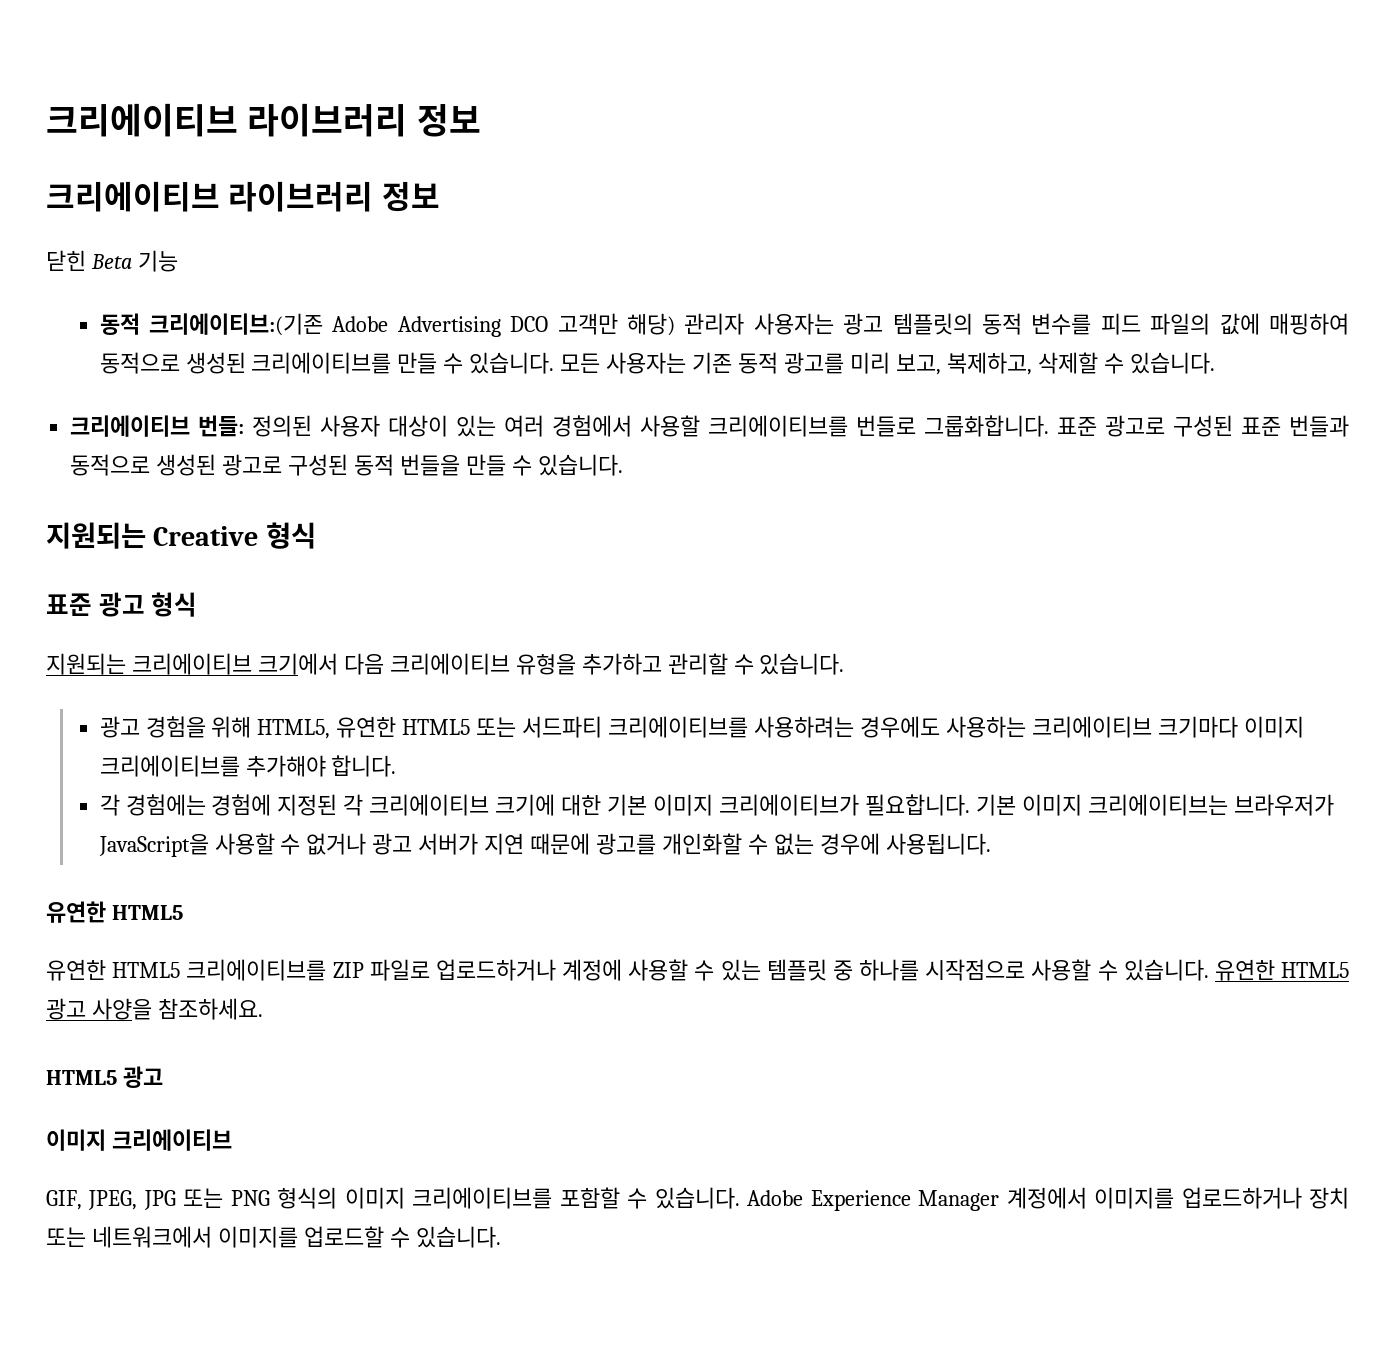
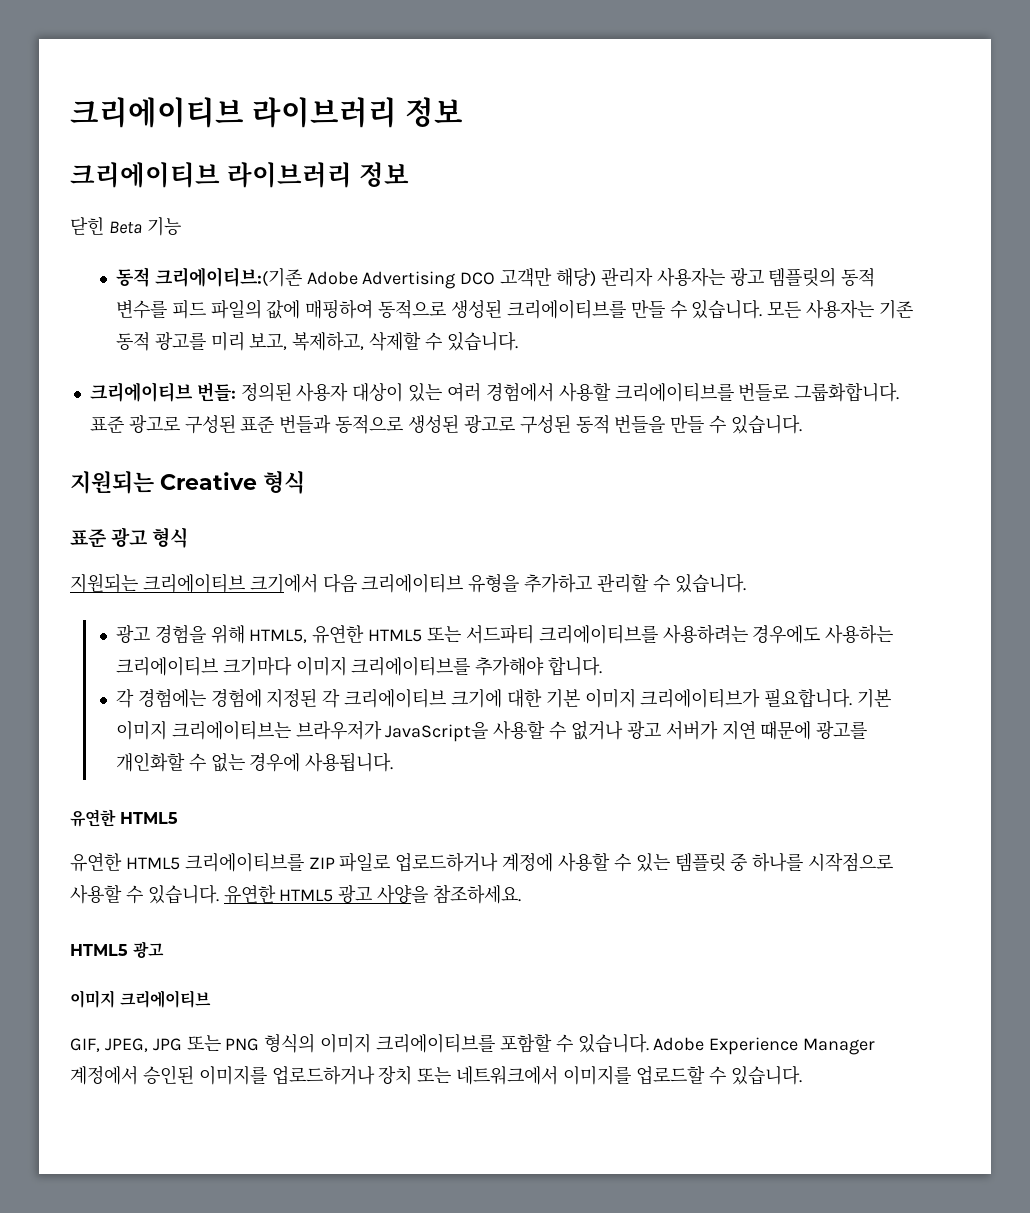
(1087, 1198) none -> [142,1065,194,1084] 승인된

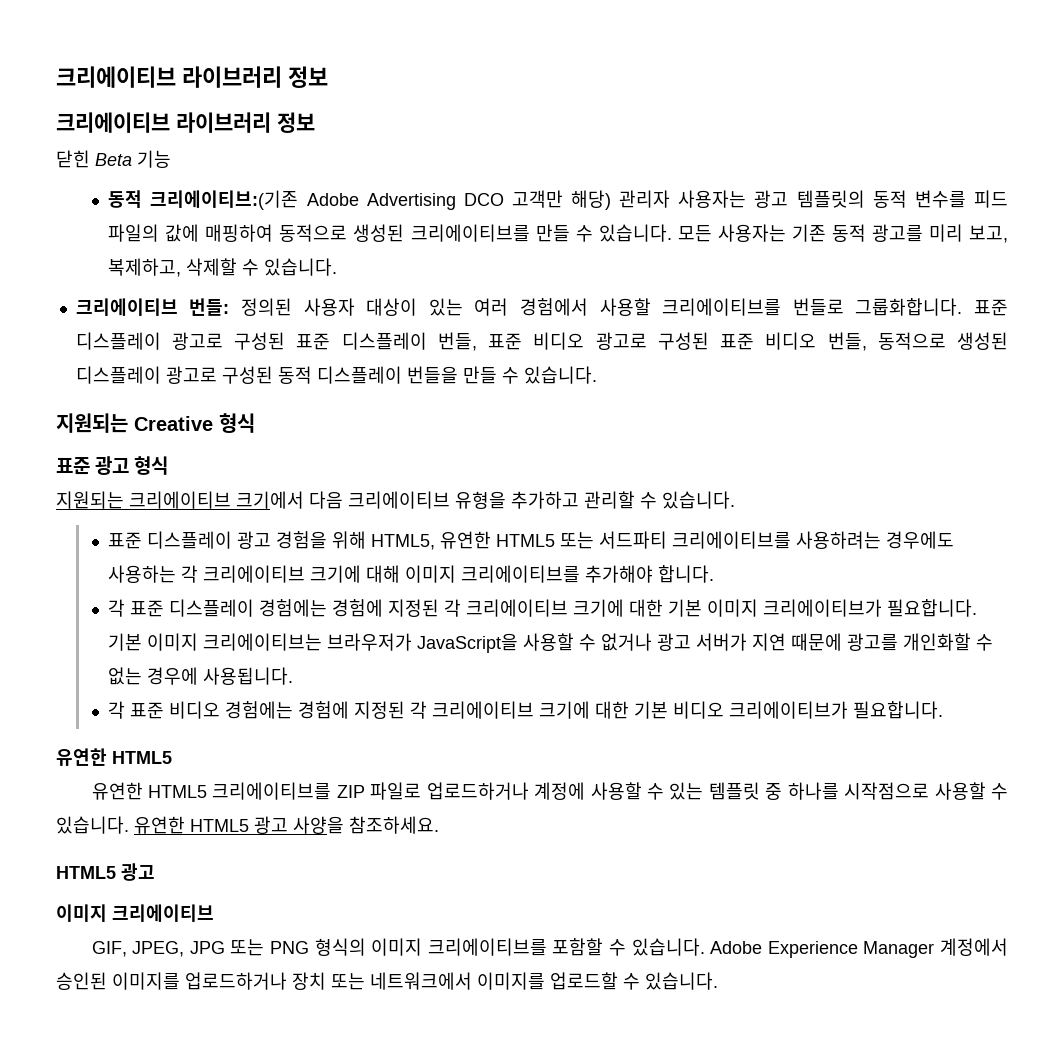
[128,415,459,434] 광고로 구성된 표준 번들과 동적으로 생성된 -> [75,332,1008,351] [75,366,161,384] 디스플레이 광고로 구성된 표준 디스플레이 번들, 표준 비디오 광고로 구성된 표준 비디오 번들, 동적으로 생성된 디스플레이
(610, 424) none -> [316,366,402,384] 디스플레이
(746, 583) none -> [108,531,233,549] 표준 디스플레이
[115,656,292,676] 크리에이티브 크기마다 -> [181,565,401,583] 각 크리에이티브 크기에 대해
(134, 698) none -> [130,599,255,617] 표준 디스플레이
(394, 762) none -> [108,701,944,719] // 각 표준 비디오 경험에는 경험에 지정된 각 크리에이티브 크기에 대한 기본 비디오 크리에이티브가 필요합니다.

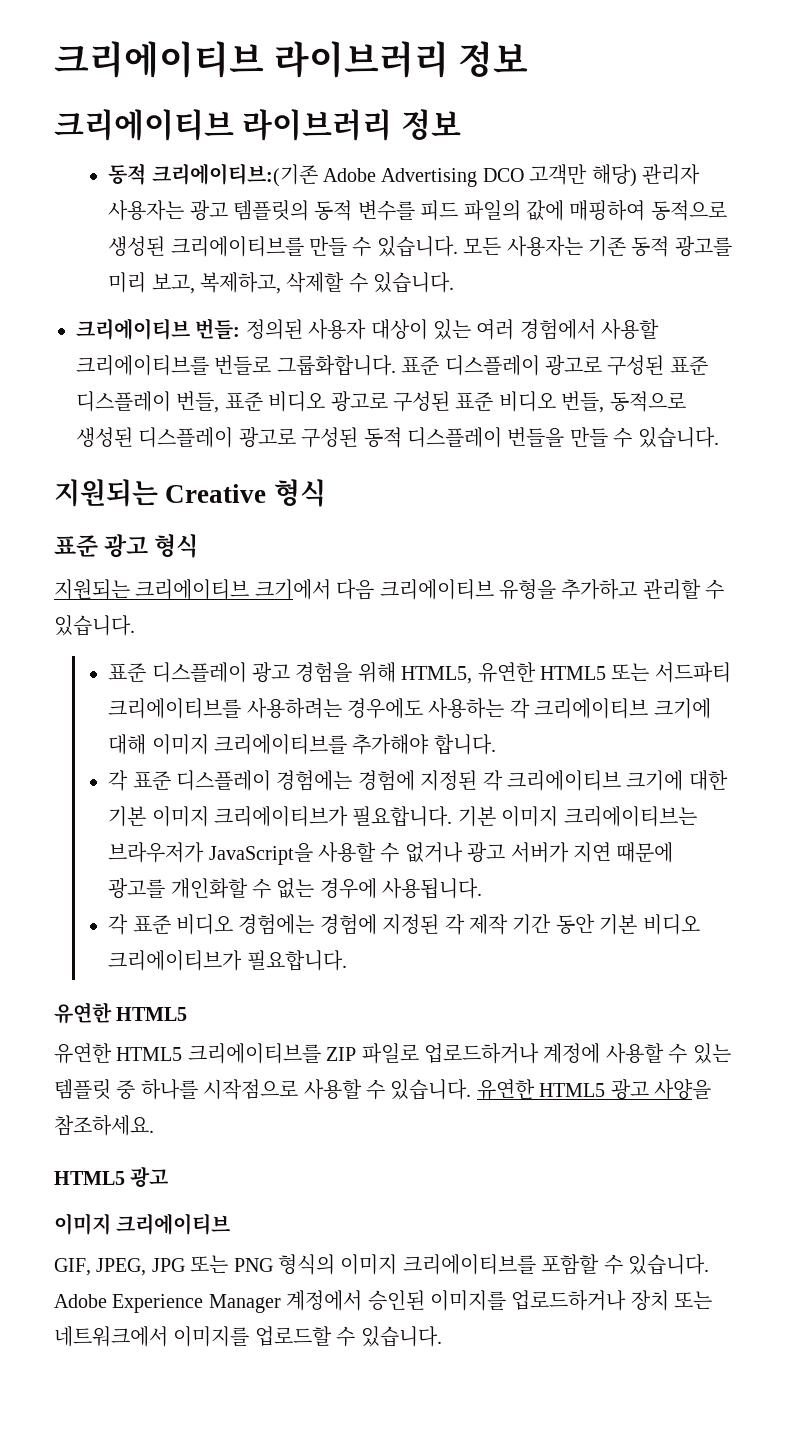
[56,150,171,168] // 닫힌 Beta 기능 -> (461, 124) none
[432,701,630,719] 크리에이티브 크기에 대한 -> [468,914,595,935] 제작 기간 동안

